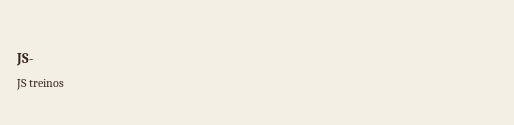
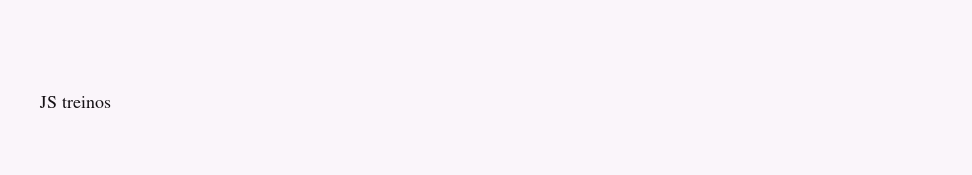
[16,53,33,66] JS- // -> (39, 102) none

